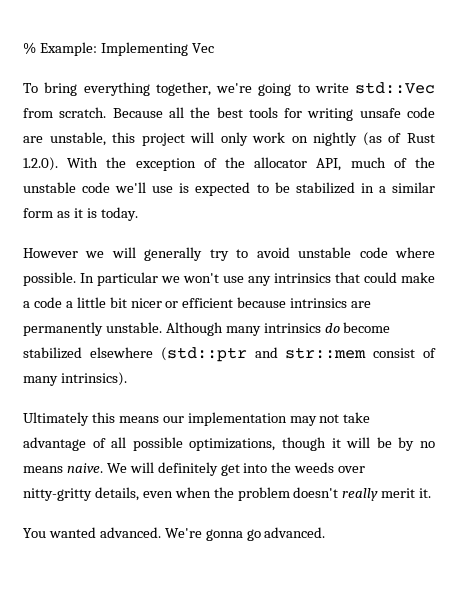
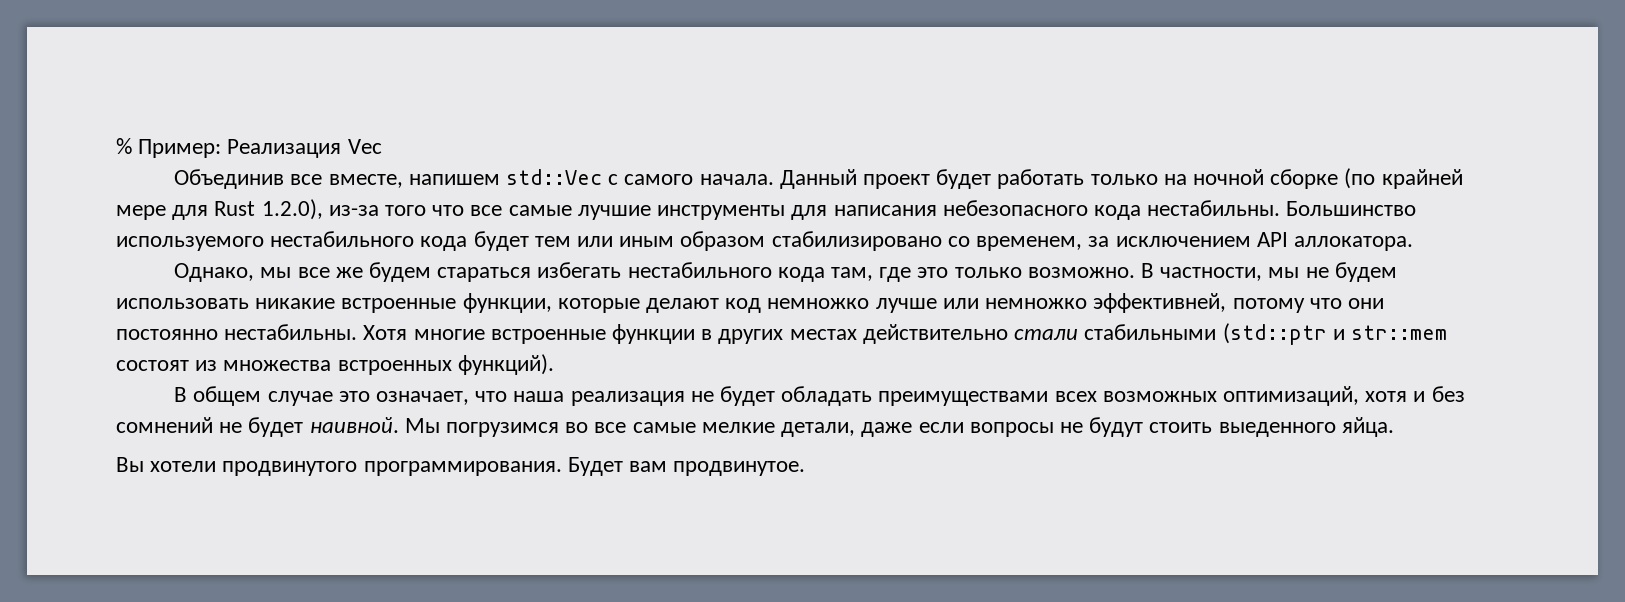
[39,42,188,56] Example: Implementing -> [138,139,342,158] Пример: Реализация
[23,82,435,96] [23,107,436,121] [23,132,436,146] [23,157,435,171] [23,182,435,196] [23,207,138,221] [23,247,436,261] [23,272,435,286] [23,297,372,308] [23,322,391,336] [23,347,436,362] [23,372,127,386] [23,412,371,426] [23,437,436,451] [23,462,366,476] [23,487,432,501] [23,527,326,541] To bring everything together, we're going to write std::Vec from scratch. Because all the best tools for writing unsafe code are unstable, this project will only work on nightly (as of Rust 1.2.0). With the exception of the allocator API, much of the unstable code we'll use is expected to be stabilized in a similar form as it is today. // However we will generally try to avoid unstable code where possible. In particular we won't use any intrinsics that could make a code a little bit nicer or efficient because intrinsics are permanently unstable. Although many intrinsics do become stabilized elsewhere (std::ptr and str::mem consist of many intrinsics). // Ultimately this means our implementation may not take advantage of all possible optimizations, though it will be by no means naive. We will definitely get into the weeds over nitty-gritty details, even when the problem doesn't really merit it. // You wanted advanced. We're gonna go advanced. -> [174,168,1463,189] [116,199,1417,220] [116,231,1413,251] [174,262,1397,282] [116,293,1384,313] [116,323,1447,345] [116,354,554,375] [174,386,1465,406] [116,417,1394,437] [116,457,806,476] Объединив все вместе, напишем std::Vec с самого начала. Данный проект будет работать только на ночной сборке (по крайней мере для Rust 1.2.0), из-за того что все самые лучшие инструменты для написания небезопасного кода нестабильны. Большинство используемого нестабильного кода будет тем или иным образом стабилизировано со временем, за исключением API аллокатора. // Однако, мы все же будем стараться избегать нестабильного кода там, где это только возможно. В частности, мы не будем использовать никакие встроенные функции, которые делают код немножко лучше или немножко эффективней, потому что они постоянно нестабильны. Хотя многие встроенные функции в других местах действительно стали стабильными (std::ptr и str::mem состоят из множества встроенных функций). // В общем случае это означает, что наша реализация не будет обладать преимуществами всех возможных оптимизаций, хотя и без сомнений не будет наивной. Мы погрузимся во все самые мелкие детали, даже если вопросы не будут стоить выеденного яйца. // Вы хотели продвинутого программирования. Будет вам продвинутое.

